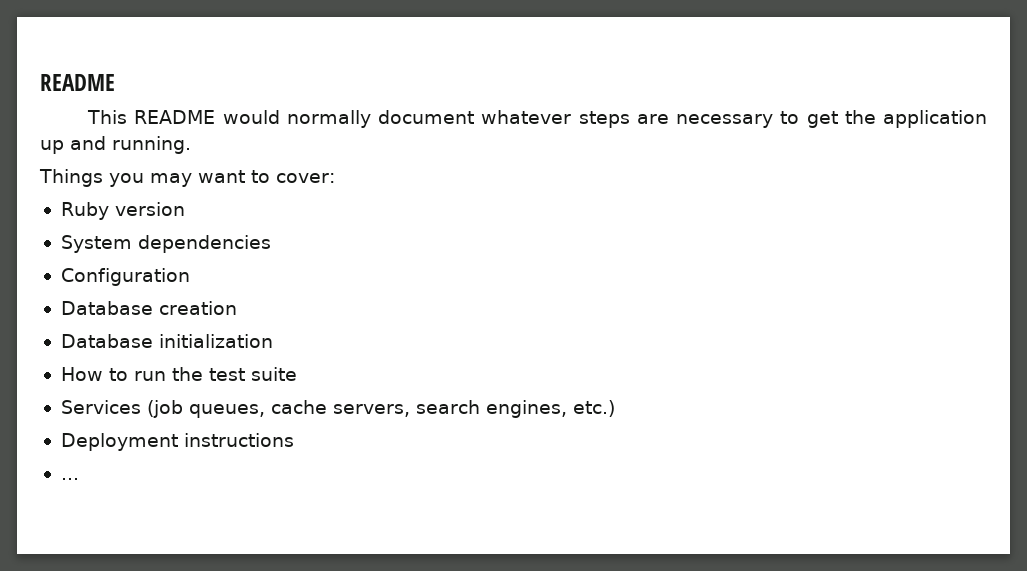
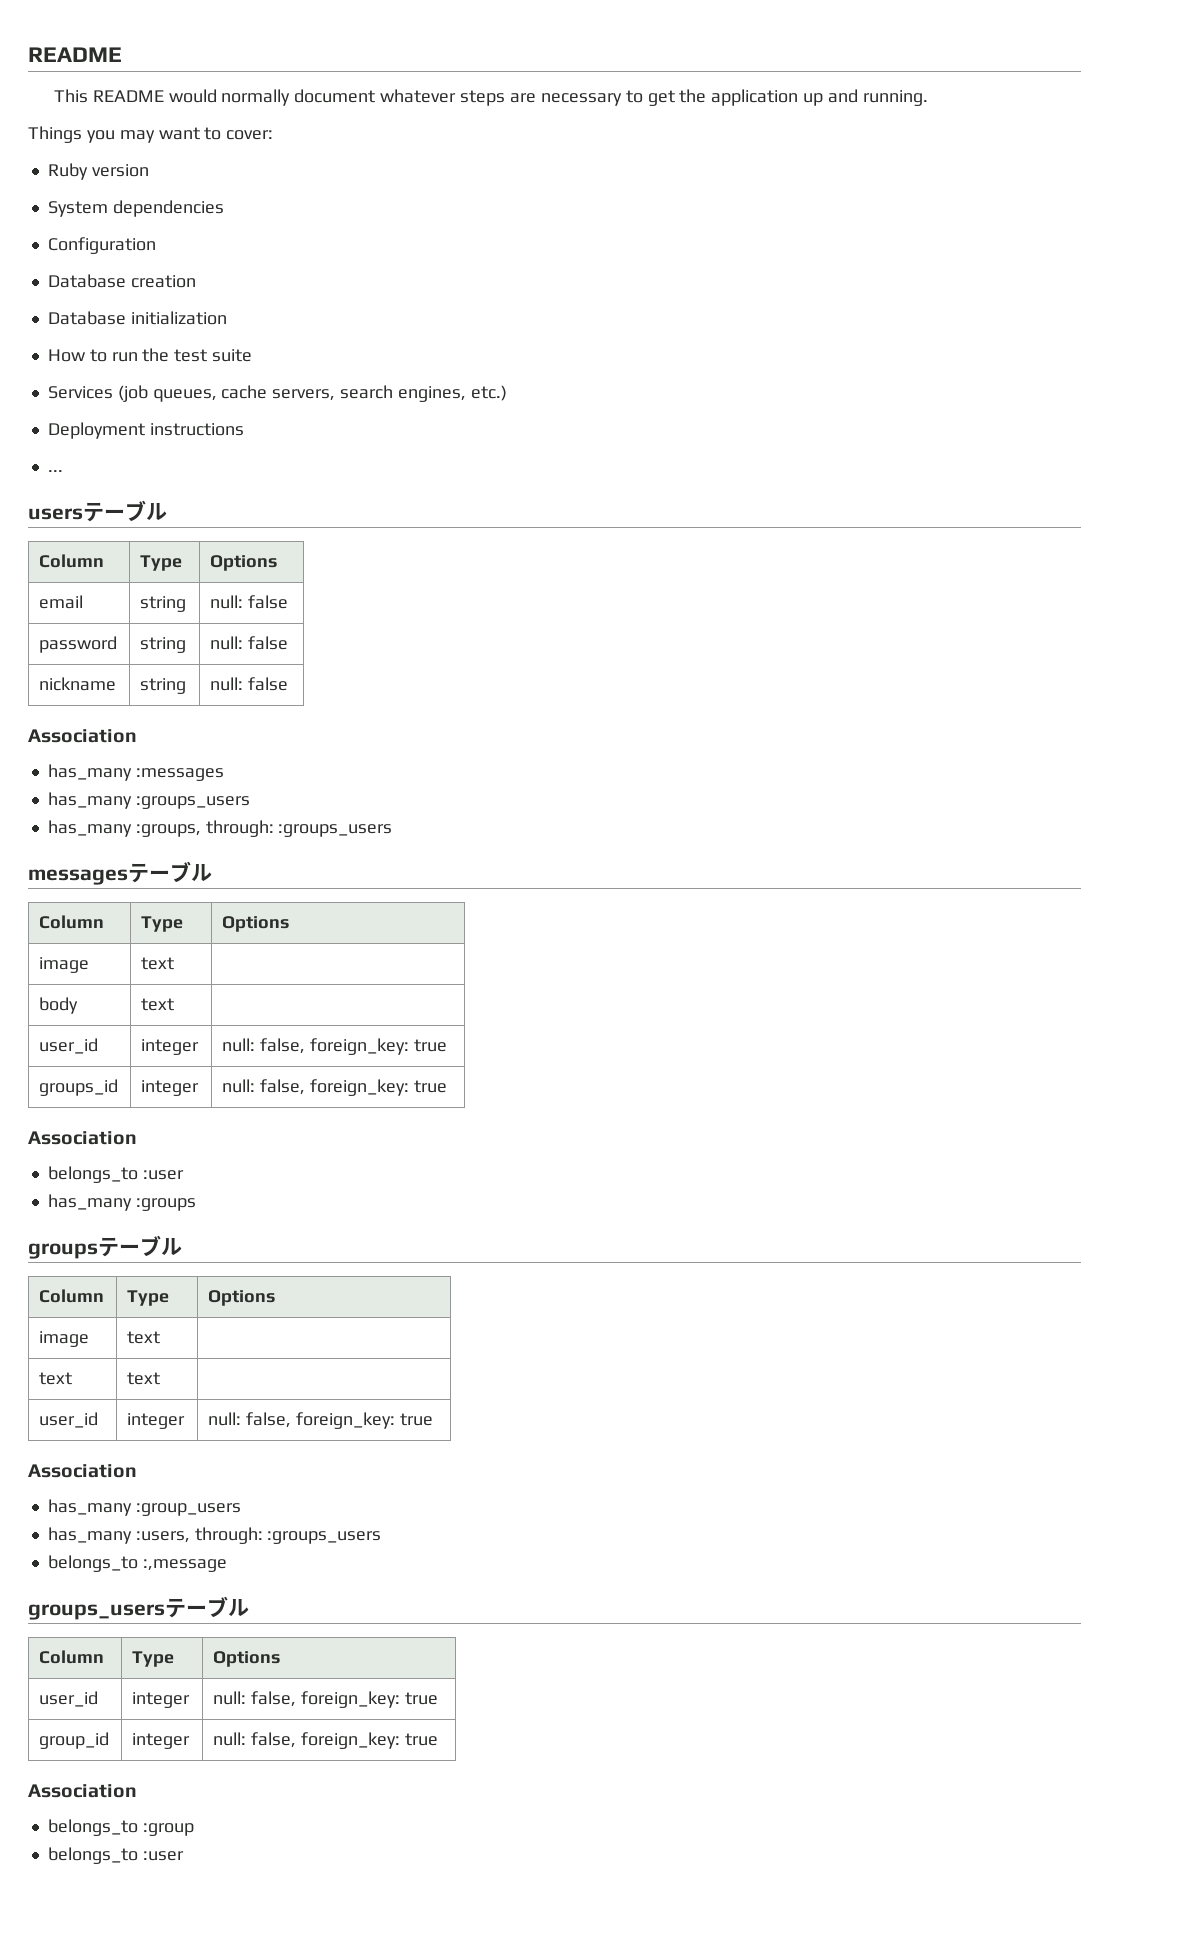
(79, 479) none -> [28,500,167,522] [39,554,105,568] [140,555,183,571] [210,555,278,571] [39,595,84,609] [140,596,187,612] [210,595,289,609] [39,636,118,653] [140,637,187,653] [210,636,289,650] [39,677,117,691] [140,678,187,694] [210,677,289,691] [28,729,137,743] [47,764,224,781] [47,792,250,809] [47,820,393,837] [28,861,212,885] [39,915,105,929] [141,916,184,932] [222,916,290,932] [39,957,90,973] [141,957,175,970] [39,997,79,1014] [141,998,175,1011] [39,1038,99,1054] [141,1039,200,1055] [222,1038,448,1055] [39,1079,119,1096] [141,1080,200,1096] [222,1079,448,1096] [28,1131,137,1145] [47,1166,184,1183] [47,1194,196,1211] [28,1235,182,1259] [39,1289,105,1303] [127,1290,170,1306] [208,1290,276,1306] [39,1331,90,1347] [127,1331,161,1344] [39,1372,73,1385] [127,1372,161,1385] [39,1412,99,1428] [127,1413,186,1429] [208,1412,434,1429] [28,1464,137,1478] [47,1499,241,1516] [47,1527,382,1544] [47,1555,227,1572] [28,1596,249,1620] [39,1650,105,1664] [132,1651,175,1667] [213,1651,281,1667] [39,1691,99,1707] [132,1692,191,1708] [213,1691,439,1708] [39,1732,110,1749] [132,1733,191,1749] [213,1732,439,1749] [28,1784,137,1798] [47,1819,194,1836] [47,1847,184,1864] // usersテーブル // Column | Type | Options // email | string | null: false // password | string | null: false // nickname | string | null: false // Association // has_many :messages // has_many :groups_users // has_many :groups, through: :groups_users // messagesテーブル // Column | Type | Options // image | text | // body | text | // user_id | integer | null: false, foreign_key: true // groups_id | integer | null: false, foreign_key: true // Association // belongs_to :user // has_many :groups // groupsテーブル // Column | Type | Options // image | text | // text | text | // user_id | integer | null: false, foreign_key: true // Association // has_many :group_users // has_many :users, through: :groups_users // belongs_to :,message // groups_usersテーブル // Column | Type | Options // user_id | integer | null: false, foreign_key: true // group_id | integer | null: false, foreign_key: true // Association // belongs_to :group // belongs_to :user

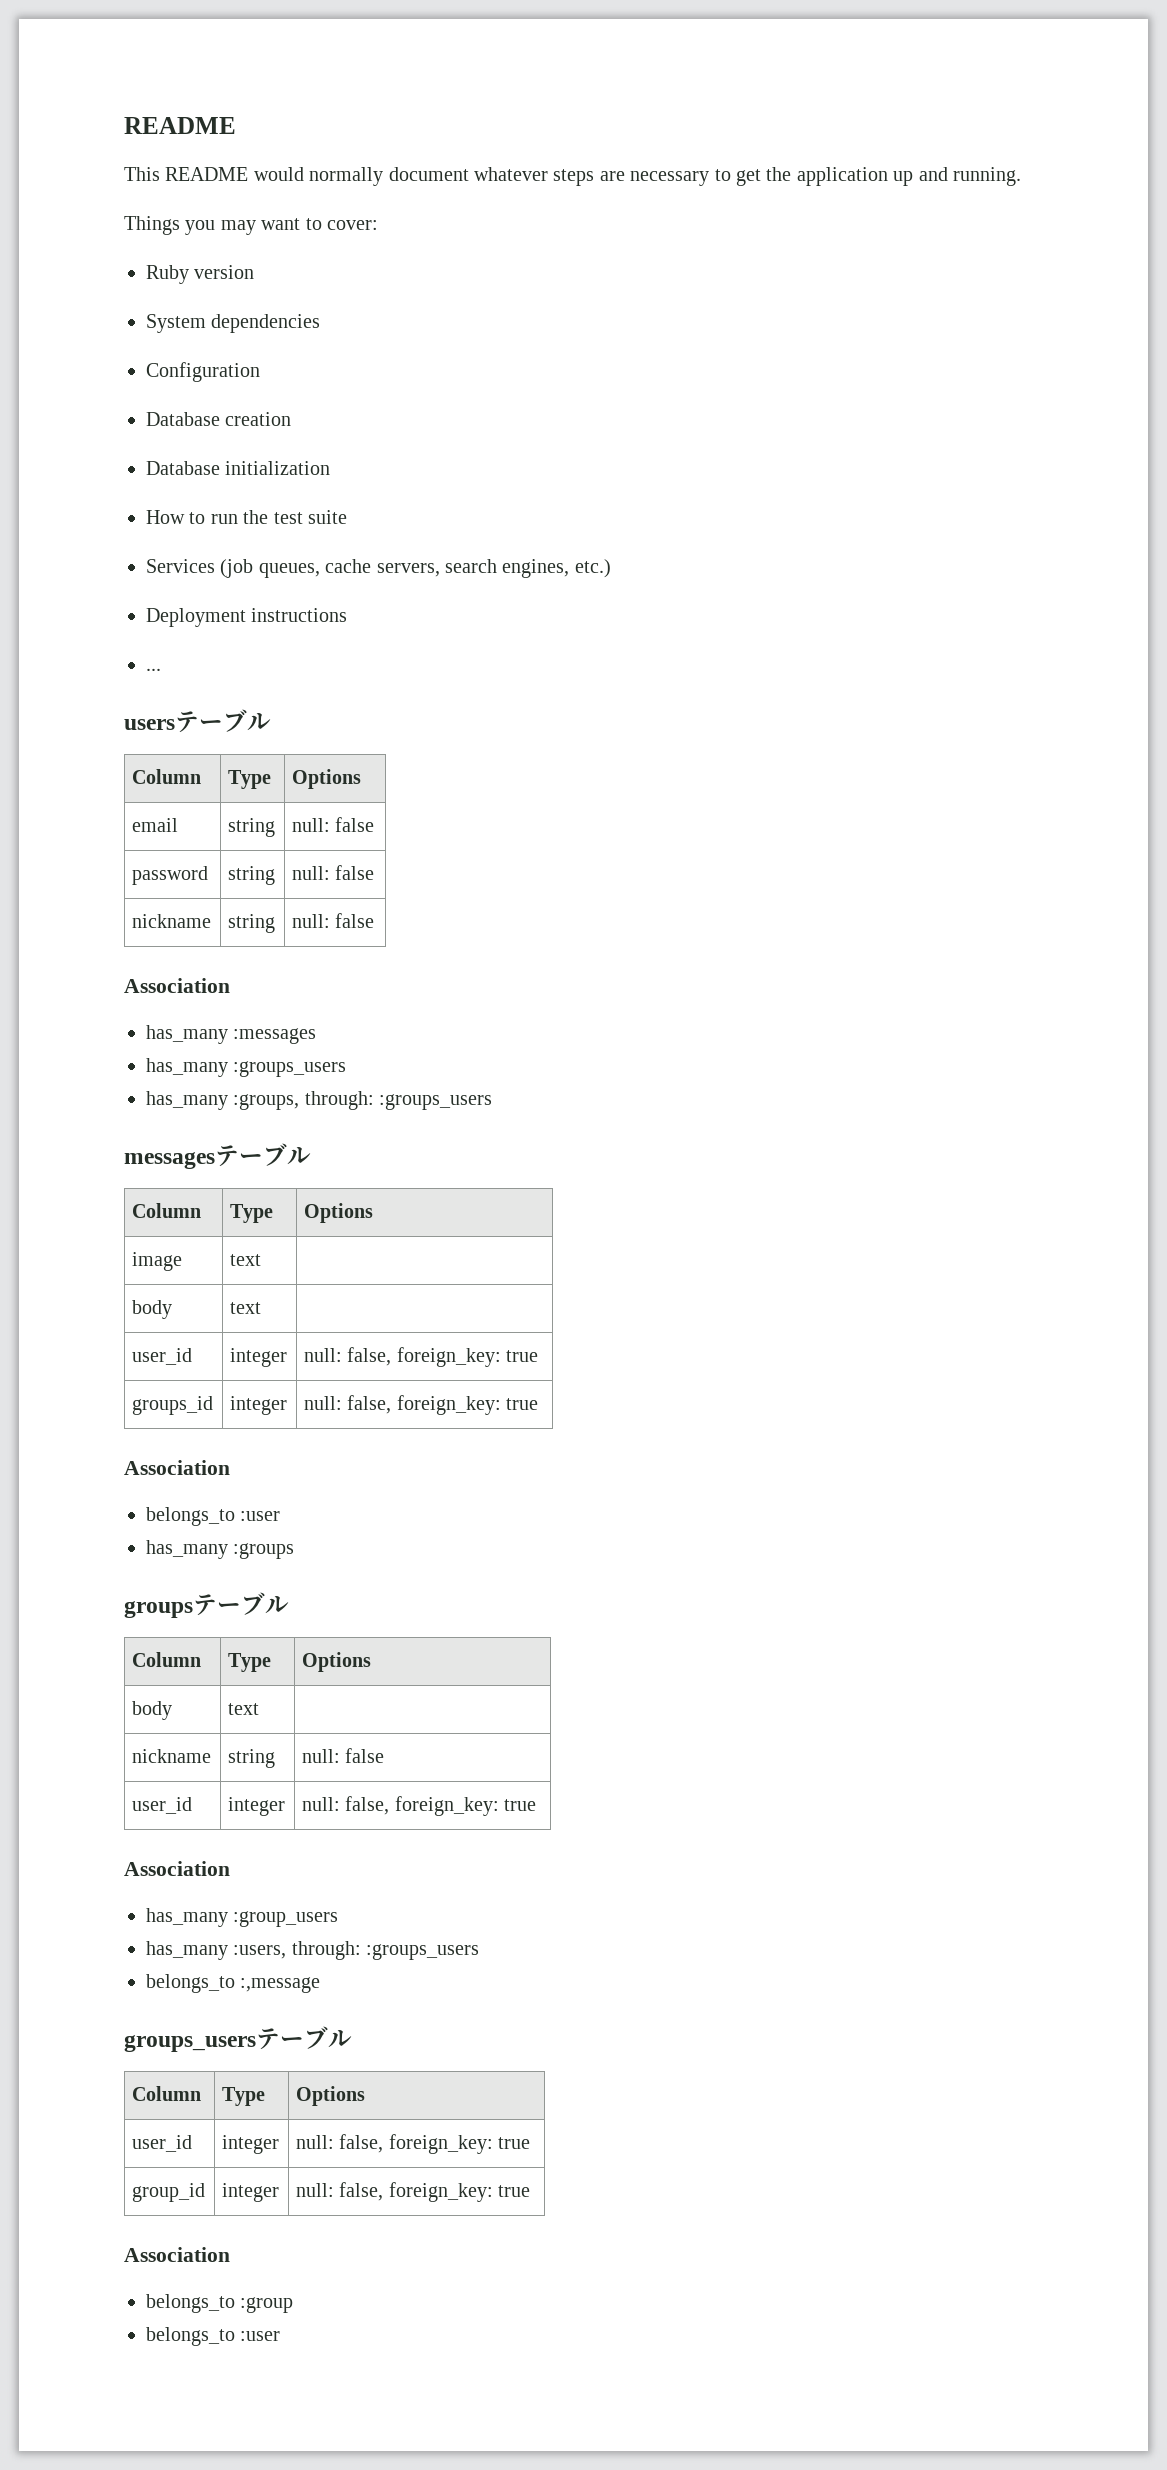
[39,1331,90,1347] [127,1331,161,1344] [39,1372,73,1385] [127,1372,161,1385] image | text | // text | text | -> [132,1701,173,1720] [228,1703,260,1715] [132,1749,212,1763] [228,1749,276,1768] [302,1748,385,1763] body | text | // nickname | string | null: false

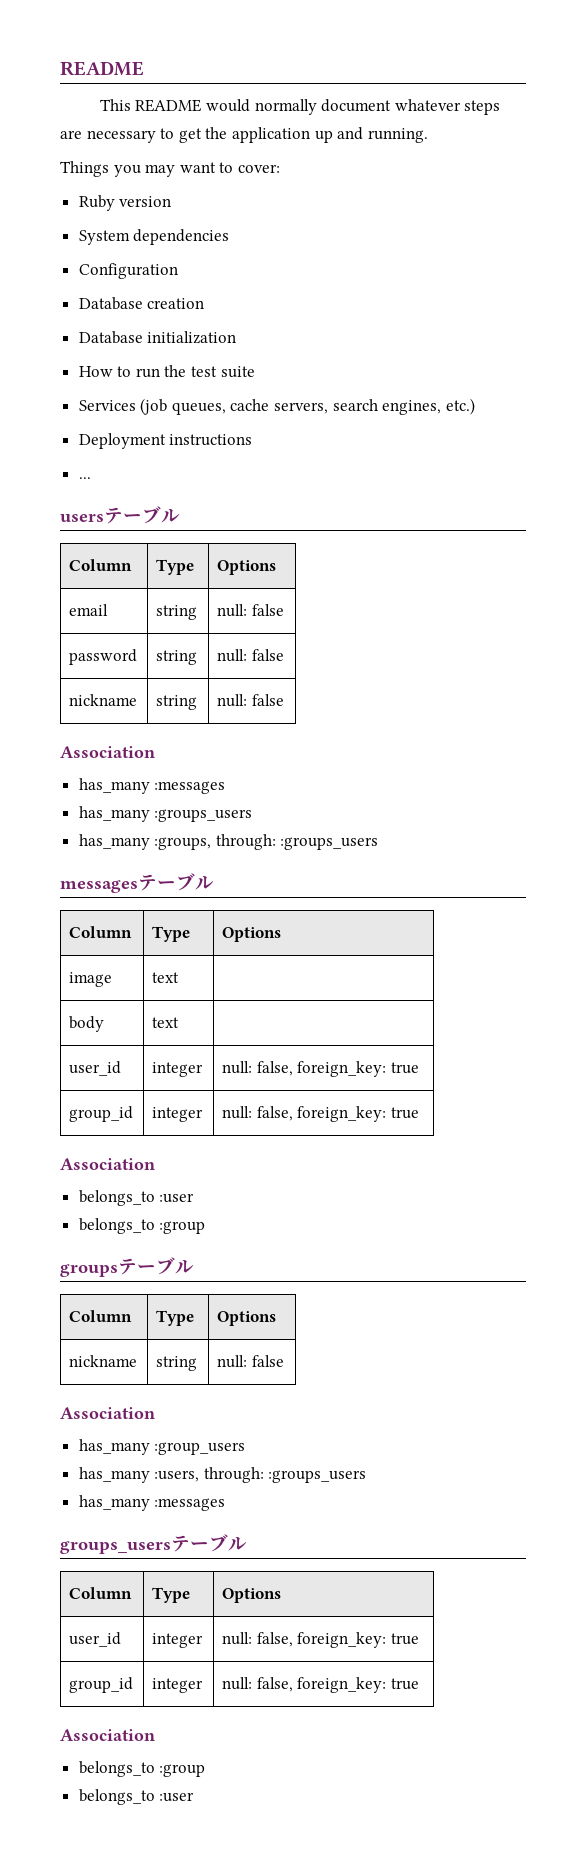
[132,1396,214,1415] groups_id -> [69,1106,134,1122] group_id
[146,1540,295,1559] has_many :groups -> [78,1218,206,1234] belongs_to :group
[132,1701,173,1720] [228,1703,260,1715] [132,1749,212,1763] [228,1749,276,1768] [302,1748,385,1763] [132,1797,193,1814] [228,1797,286,1816] [302,1796,537,1816] // body | text | // nickname | string | null: false // user_id | integer | null: false, foreign_key: true -> [69,1355,138,1367] [156,1356,198,1371] [217,1355,284,1368] // nickname | string | null: false
[146,1974,321,1993] belongs_to :,message -> [78,1495,226,1511] has_many :messages

